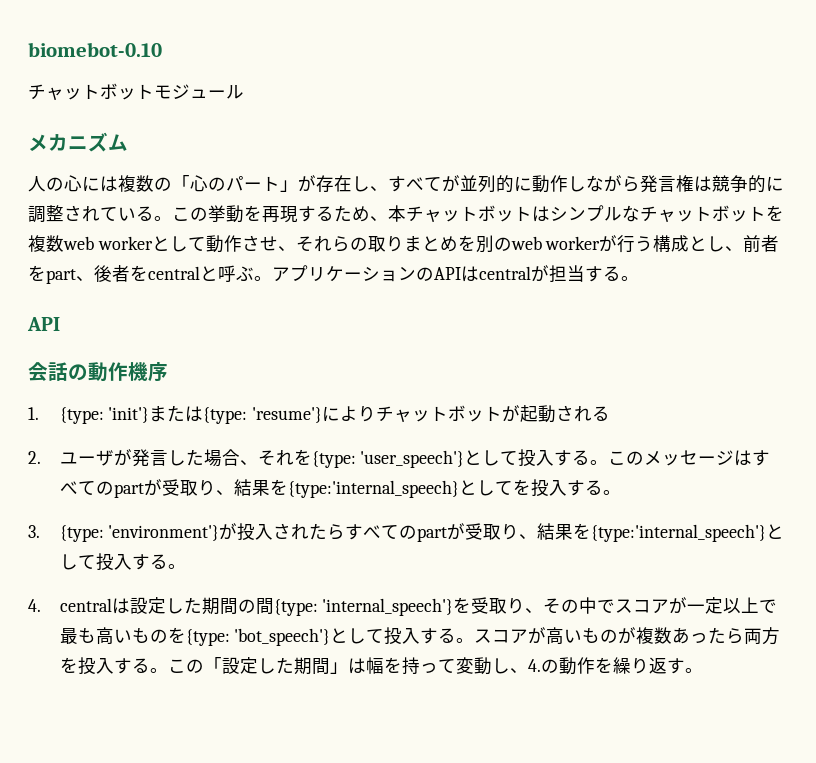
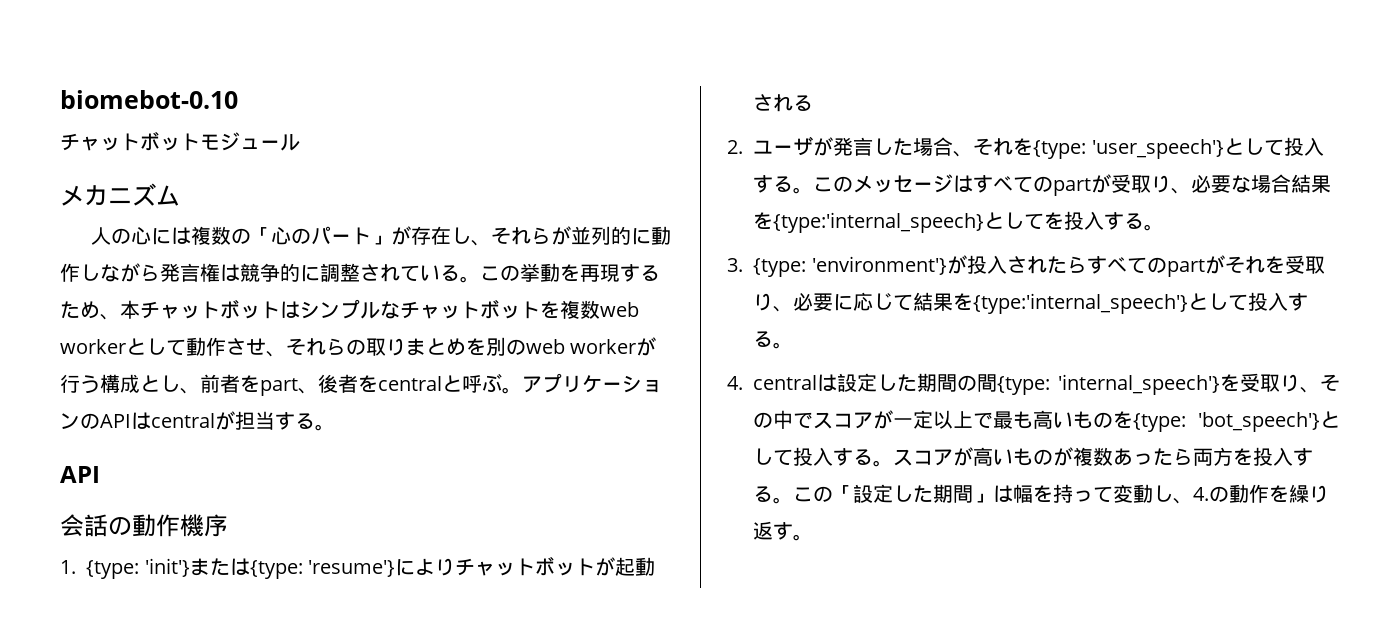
[388,176,442,192] すべて -> [490,227,551,245] それら
(234, 492) none -> [1191,174,1292,193] 必要な場合
[465,523,538,540] 受取り、 -> [1224,255,1325,274] [753,292,914,312] それを受取り、必要に応じて

